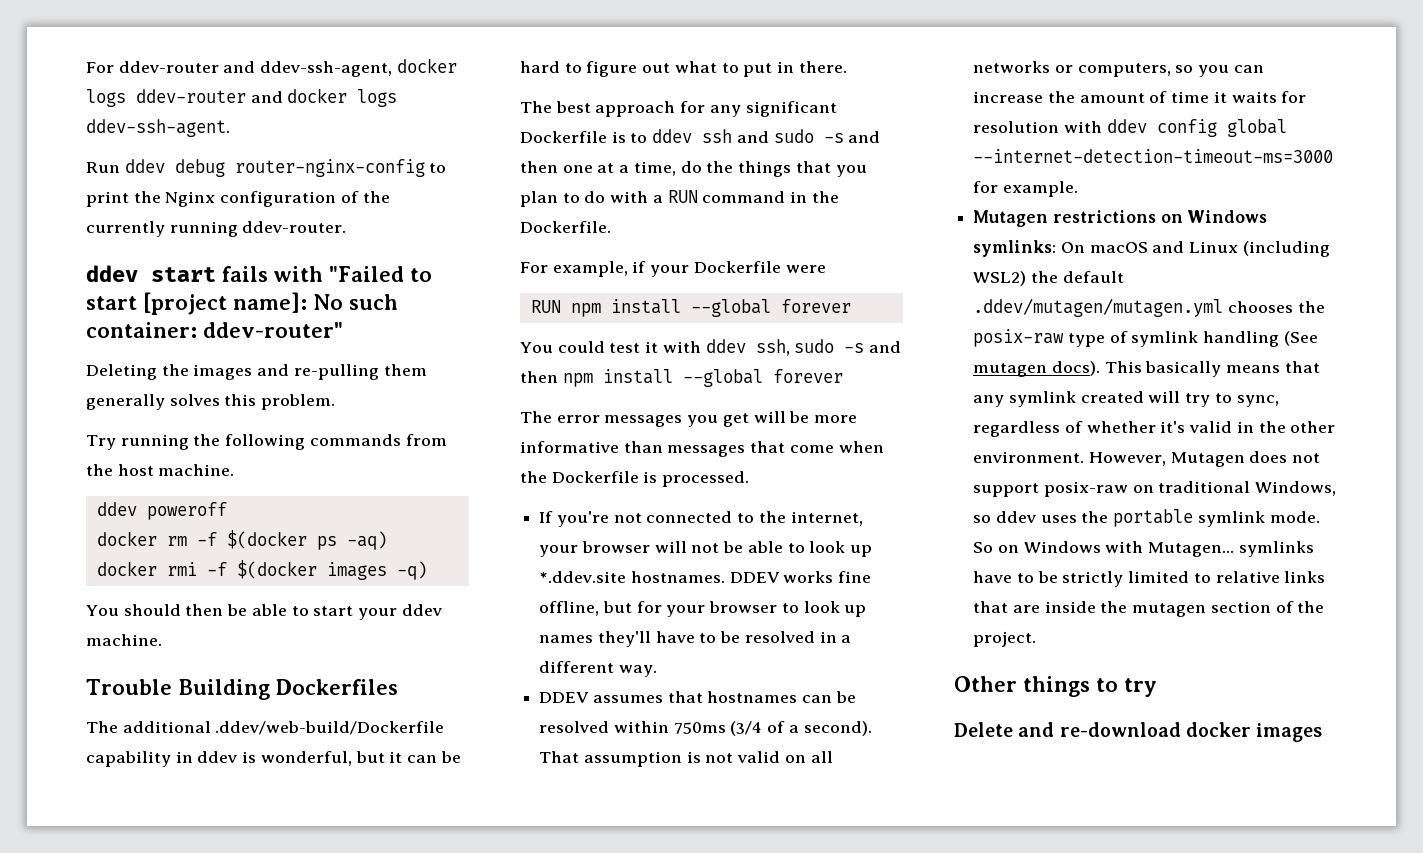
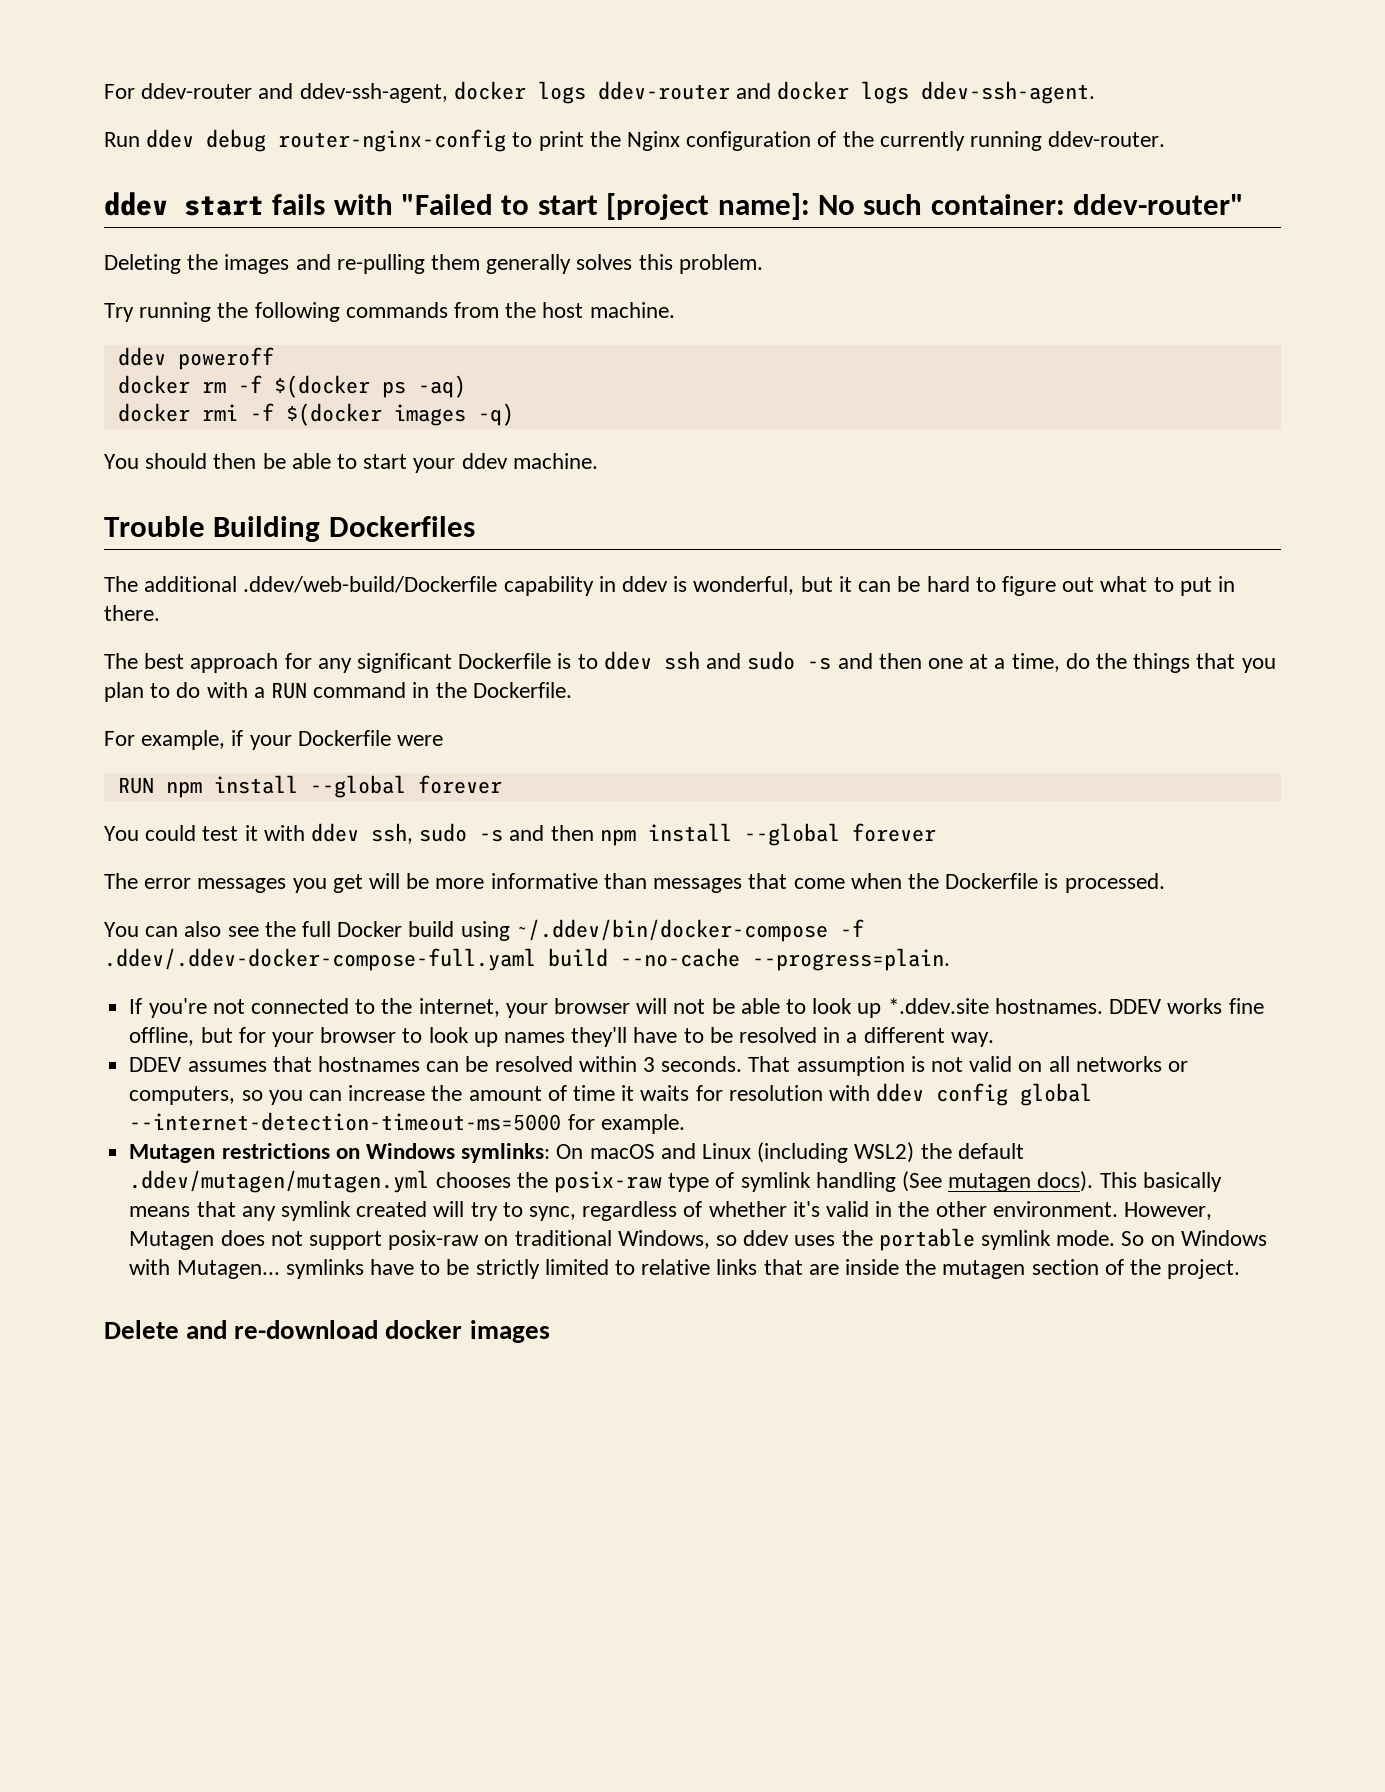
(750, 479) none -> [104,919,864,942] [104,948,950,971] // You can also see the full Docker build using ~/.ddev/bin/docker-compose -f .ddev/.ddev-docker-compose-full.yaml build --no-cache --progress=plain.
[673,721,872,736] 750ms (3/4 of a second). -> [642,1056,743,1072] 3 seconds.
[973,149,1334,163] --internet-detection-timeout-ms=3000 -> [129,1112,562,1131] --internet-detection-timeout-ms=5000
[954,676,1157,697] // Other things to try -> (1241, 1269) none

